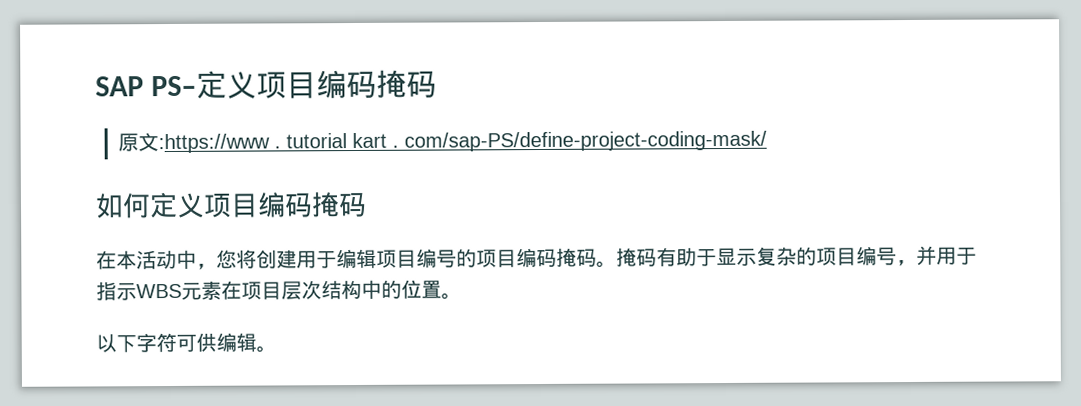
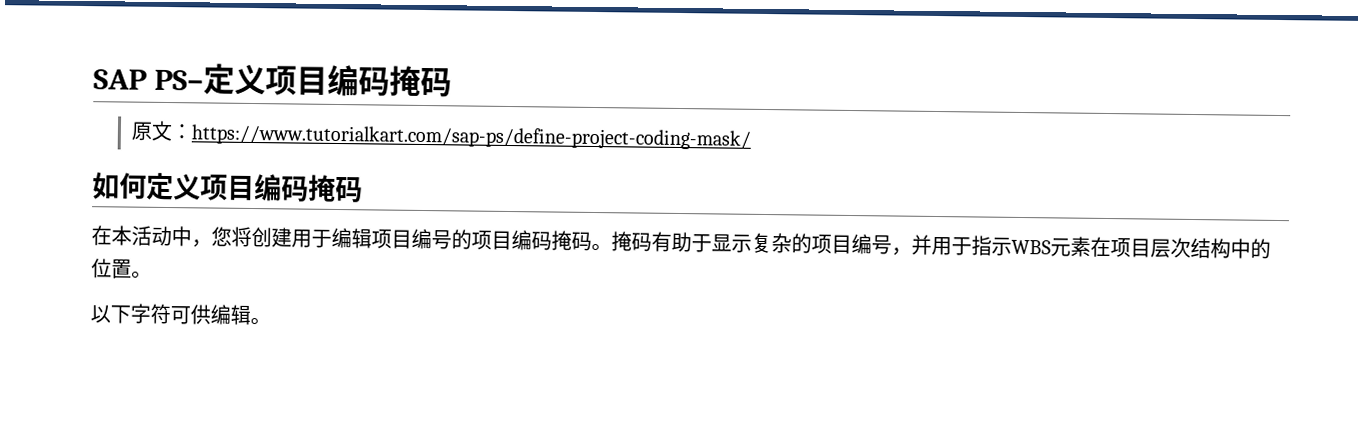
[158,130,768,154] :https://www . tutorial kart . com/sap-PS/define-project-coding-mask/ -> [171,124,752,150] ：https://www.tutorialkart.com/sap-ps/define-project-coding-mask/

